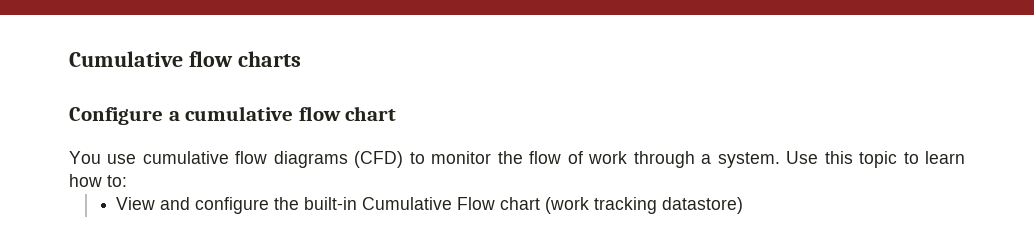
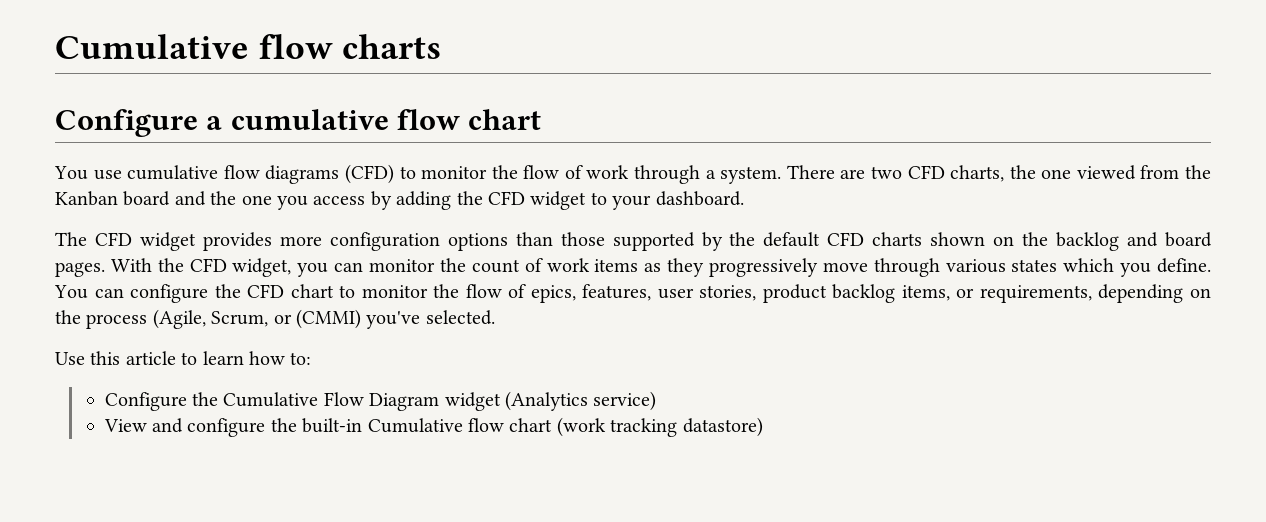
(780, 160) none -> [786,165,1212,182] [55,191,744,210] [55,232,1213,251] [55,258,1211,277] [54,284,1211,303] [55,309,495,329] There are two CFD charts, the one viewed from the Kanban board and the one you access by adding the CFD widget to your dashboard. // The CFD widget provides more configuration options than those supported by the default CFD charts shown on the backlog and board pages. With the CFD widget, you can monitor the count of work items as they progressively move through various states which you define. You can configure the CFD chart to monitor the flow of epics, features, user stories, product backlog items, or requirements, depending on the process (Agile, Scrum, or (CMMI) you've selected. //
[859,151,898,168] topic -> [125,351,176,365] article
(127, 181) none -> [104,391,657,411] // Configure the Cumulative Flow Diagram widget (Analytics service)
[457,197,496,210] Flow -> [467,418,504,432] flow

